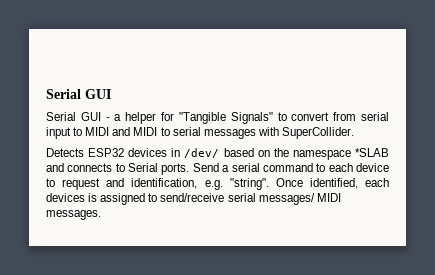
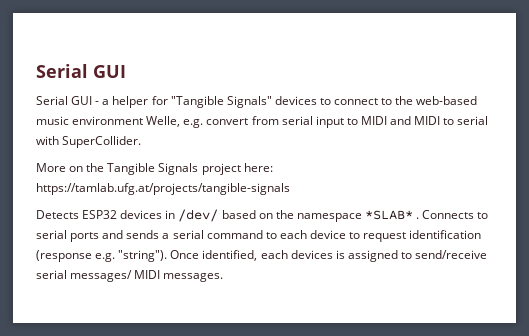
[277,112,287,121] to -> [274,96,478,105] [36,116,204,128] devices to connect to the web-based music environment Welle, e.g.
[203,129,256,139] messages -> (489, 120) none
(354, 133) none -> [36,163,273,175] [36,183,290,195] // More on the Tangible Signals project here: https://tamlab.ufg.at/projects/tangible-signals
[355,148,389,157] [46,163,219,175] *SLAB and connects to Serial ports. Send -> [364,210,489,220] [36,230,160,242] *SLAB* . Connects to serial ports and sends
[106,178,269,190] and identification, e.g. "string". -> [409,230,482,239] [36,250,168,262] identification (response e.g. "string").

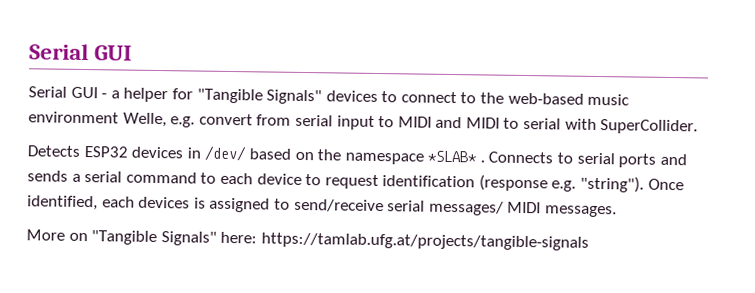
[36,163,273,175] [36,183,290,195] // More on the Tangible Signals project here: https://tamlab.ufg.at/projects/tangible-signals -> (699, 127) none
(224, 277) none -> [26,229,589,251] // More on "Tangible Signals" here: https://tamlab.ufg.at/projects/tangible-signals

